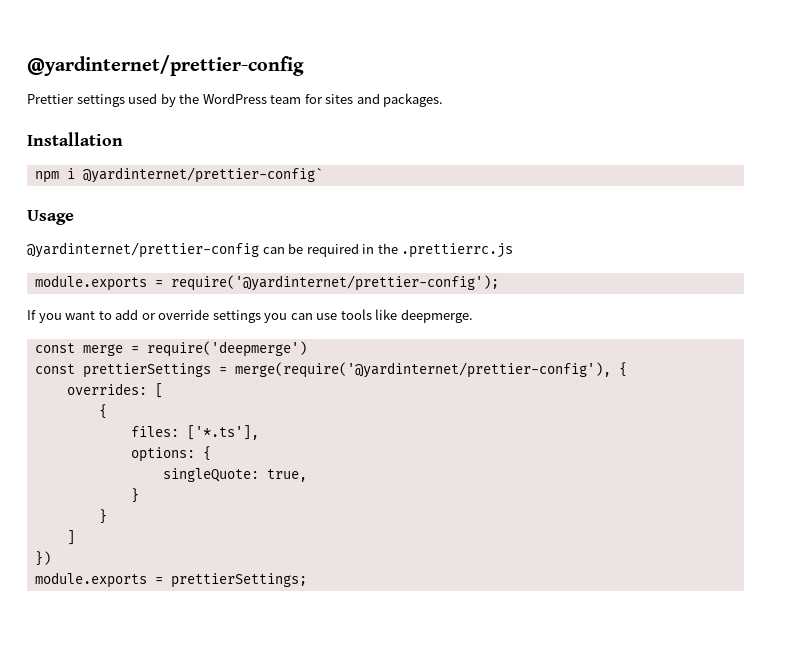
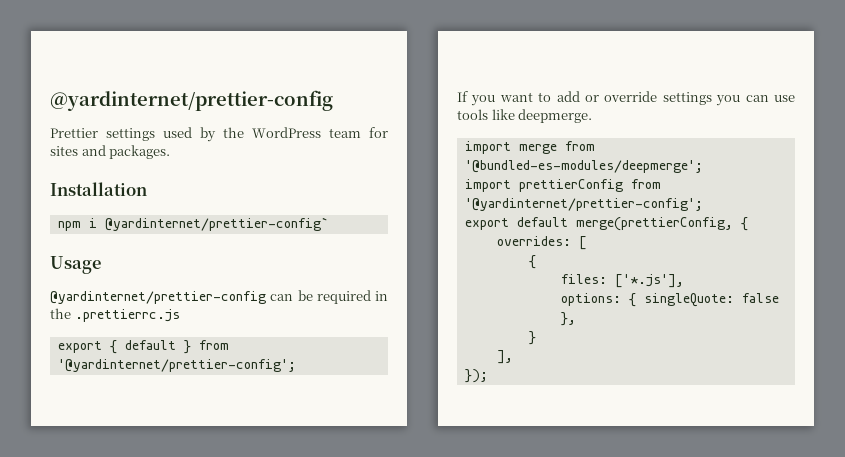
[34,275,499,291] module.exports = require('@yardinternet/prettier-config'); -> [57,340,229,354] [57,359,296,372] export { default } from '@yardinternet/prettier-config';
[34,341,307,357] [34,362,611,378] const merge = require('deepmerge') // const prettierSettings = merge(require('@yardinternet/prettier-config'), -> [464,141,595,154] [464,160,703,173] [464,179,661,192] [464,198,703,211] [464,217,733,231] import merge from '@bundled-es-modules/deepmerge'; // import prettierConfig from '@yardinternet/prettier-config'; // export default merge(prettierConfig,
[186,425,259,440] ['*.ts'], -> [614,274,684,288] ['*.js'],
[162,468,307,482] [130,488,139,503] [98,509,107,524] [66,530,75,545] [34,551,51,566] [34,572,307,588] // singleQuote: true, // } // } // ] // }) // module.exports = prettierSettings; -> [643,293,779,307] [560,312,576,326] [528,331,536,345] [496,350,513,364] [464,369,488,383] singleQuote: false }, // } // ], // });

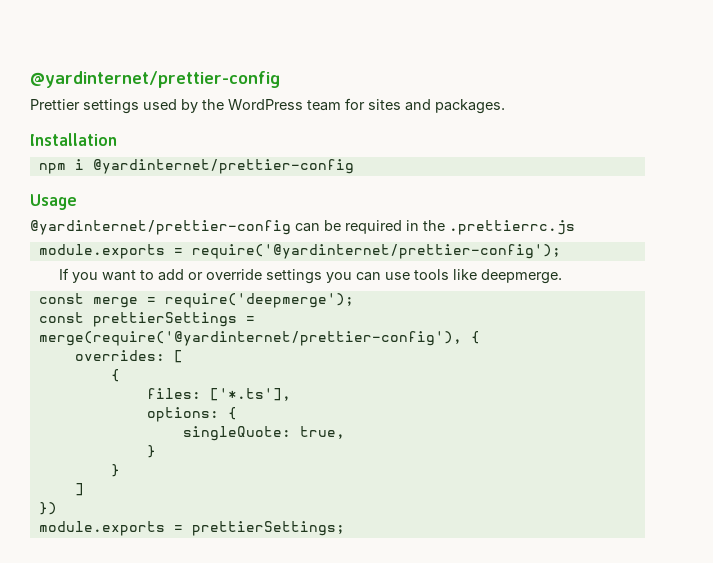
[104,217,329,231] @yardinternet/prettier-config` -> [92,159,354,174] @yardinternet/prettier-config
[57,340,229,354] [57,359,296,372] export { default } from '@yardinternet/prettier-config'; -> [38,244,561,259] module.exports = require('@yardinternet/prettier-config');
[464,141,595,154] [464,160,703,173] [464,179,661,192] [464,198,703,211] [464,217,733,231] import merge from '@bundled-es-modules/deepmerge'; // import prettierConfig from '@yardinternet/prettier-config'; // export default merge(prettierConfig, -> [38,293,354,308] [38,312,255,327] [38,331,462,346] const merge = require('deepmerge'); // const prettierSettings = merge(require('@yardinternet/prettier-config'),
[614,274,684,288] ['*.js'], -> [209,388,291,401] ['*.ts'],
[643,293,779,307] [560,312,576,326] [528,331,536,345] [496,350,513,364] [464,369,488,383] singleQuote: false }, // } // ], // }); -> [182,426,345,441] [146,445,156,458] [110,464,120,477] [74,483,84,496] [38,502,57,515] [38,521,345,536] // singleQuote: true, // } // } // ] // }) // module.exports = prettierSettings;

